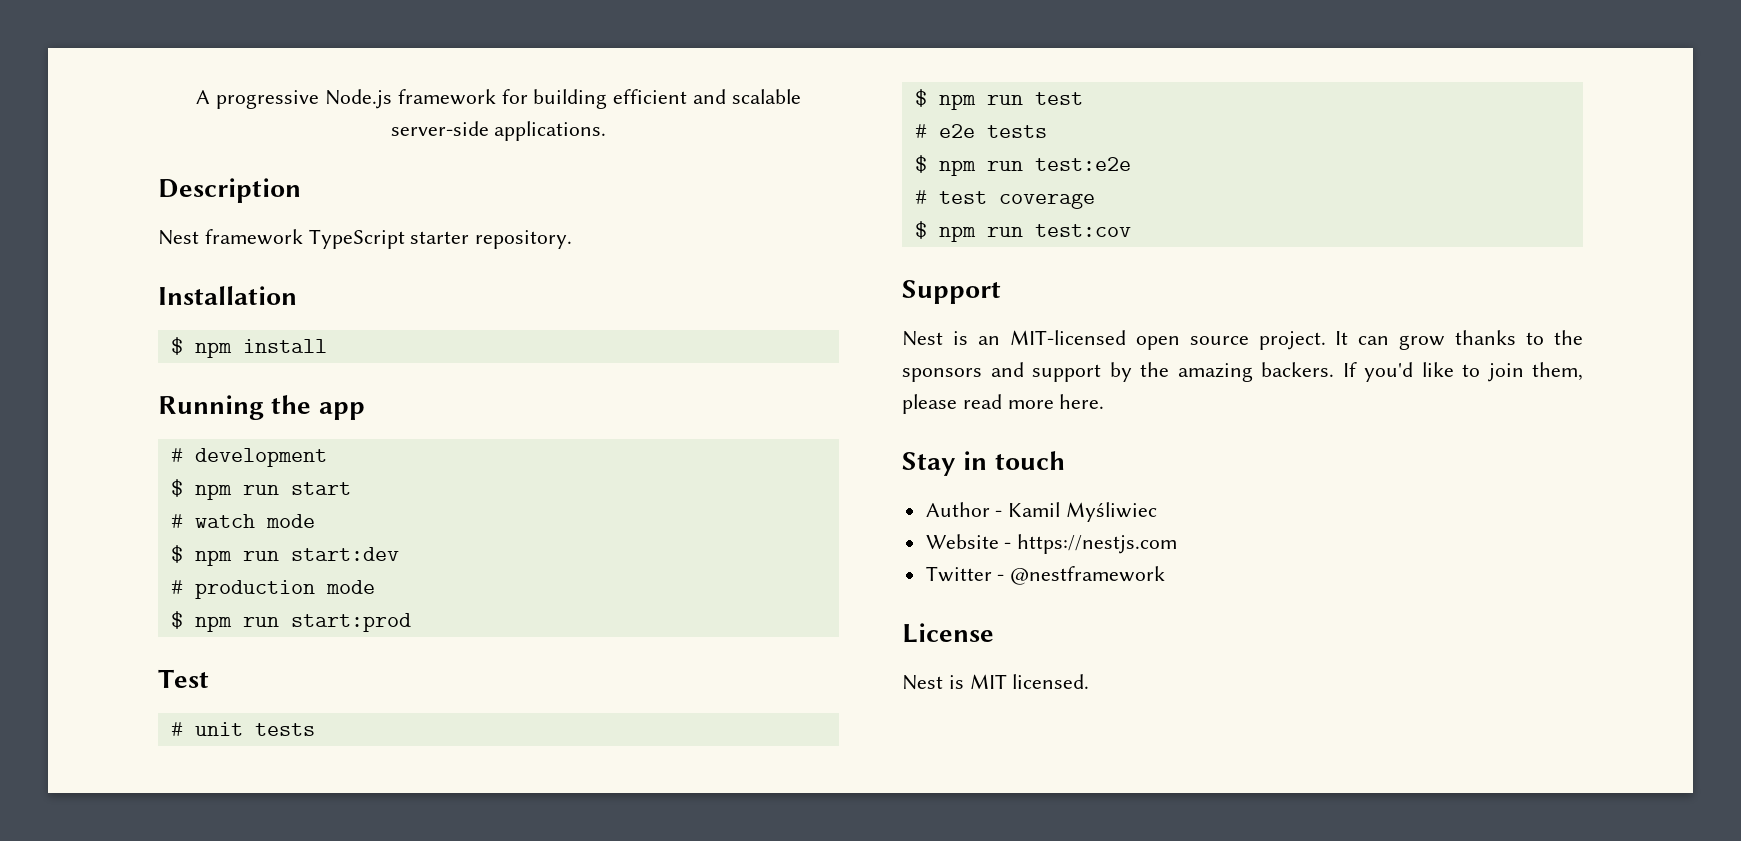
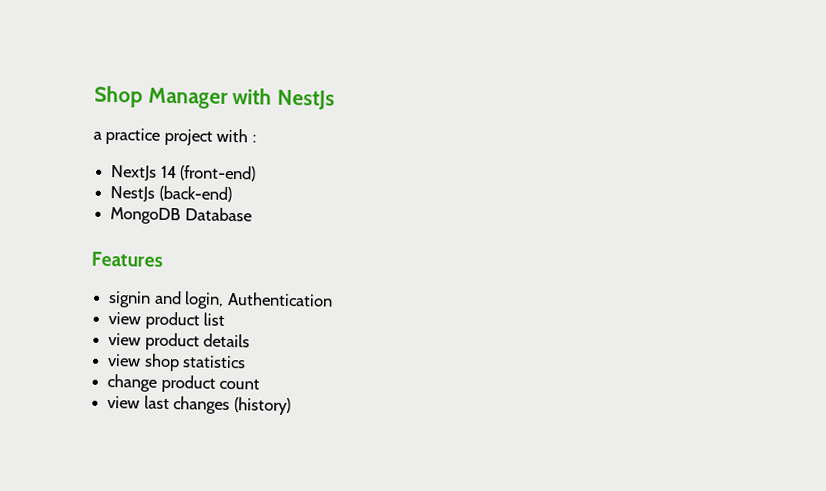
[196,89,801,109] [390,121,607,141] [158,178,301,203] [158,229,573,249] [158,286,297,305] [170,337,327,358] [158,395,365,420] [170,448,327,467] [170,479,351,500] [170,514,315,528] [170,545,399,566] [170,580,375,599] [170,611,411,632] [158,669,209,688] [170,722,315,736] [914,89,1083,110] [914,124,1047,138] [914,155,1131,176] [914,190,1095,209] [914,221,1131,242] [902,280,1001,304] [902,330,1583,350] [902,362,1583,382] [902,394,1105,414] [902,451,1065,476] [925,502,1158,522] [925,534,1178,554] [925,566,1166,585] [902,623,994,643] [902,674,1090,690] A progressive Node.js framework for building efficient and scalable server-side applications. // Description // Nest framework TypeScript starter repository. // Installation // $ npm install // Running the app // # development // $ npm run start // # watch mode // $ npm run start:dev // # production mode // $ npm run start:prod // Test // # unit tests // $ npm run test // # e2e tests // $ npm run test:e2e // # test coverage // $ npm run test:cov // Support // Nest is an MIT-licensed open source project. It can grow thanks to the sponsors and support by the amazing backers. If you'd like to join them, please read more here. // Stay in touch // Author - Kamil Myśliwiec // Website - https://nestjs.com // Twitter - @nestframework // License // Nest is MIT licensed. -> [94,85,336,110] [93,127,256,146] [111,165,257,182] [110,185,232,203] [110,207,252,225] [91,251,163,267] [108,290,333,309] [108,311,226,330] [108,332,251,351] [107,353,247,372] [107,374,261,393] [107,395,291,416] Shop Manager with NestJs // a practice project with : // NextJs 14 (front-end) // NestJs (back-end) // MongoDB Database // Features // signin and login, Authentication // view product list // view product details // view shop statistics // change product count // view last changes (history)

